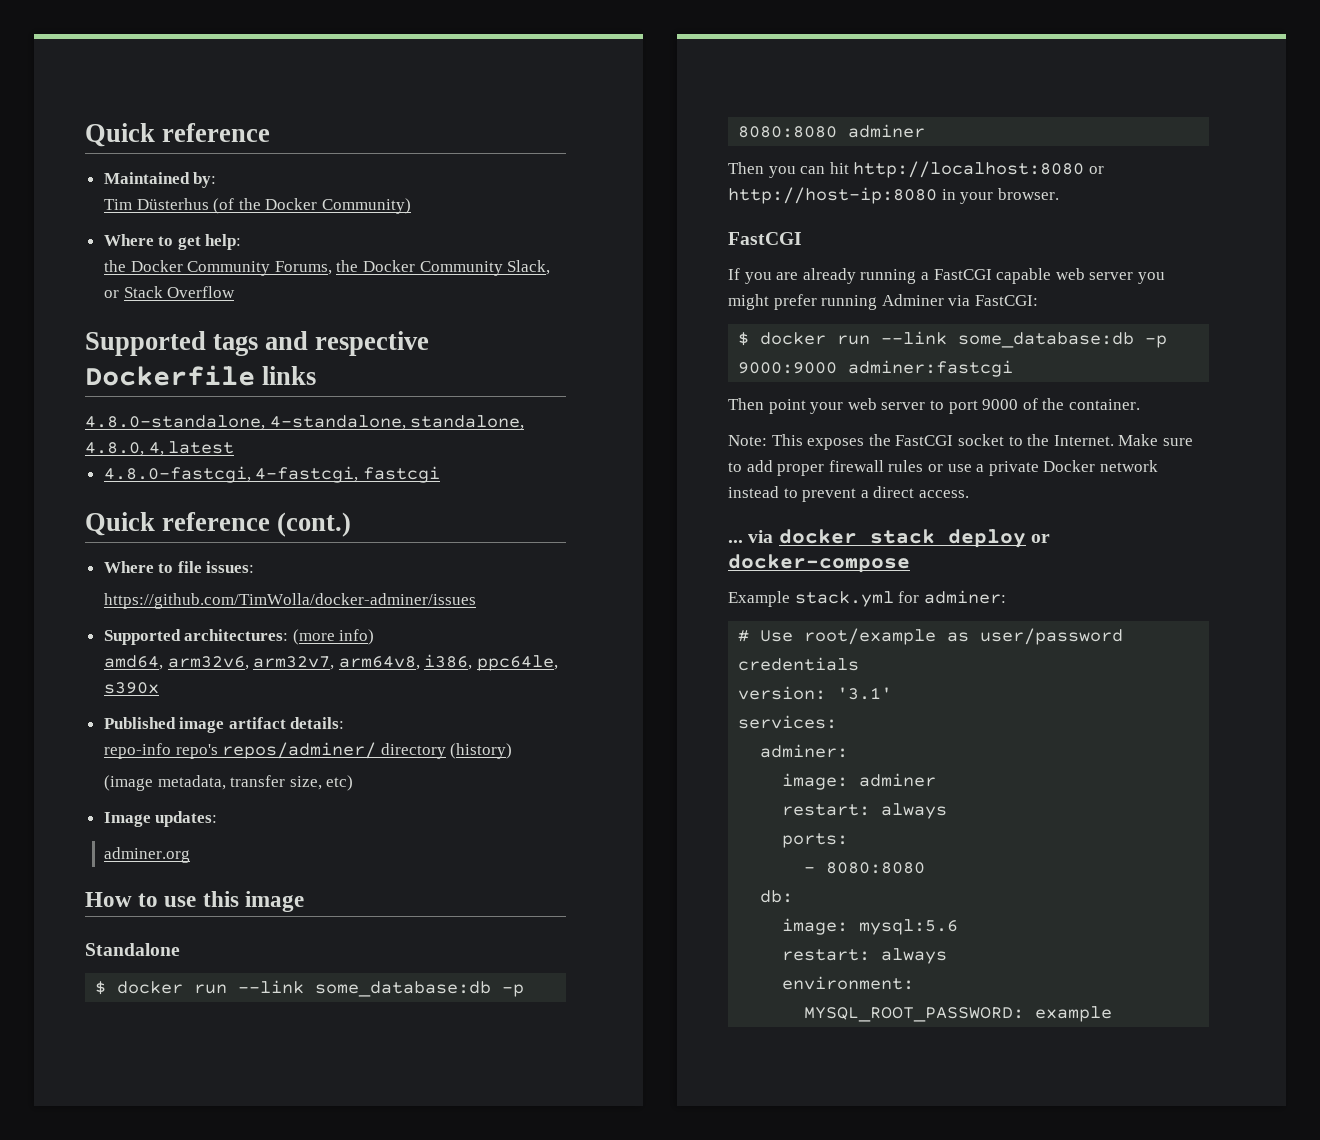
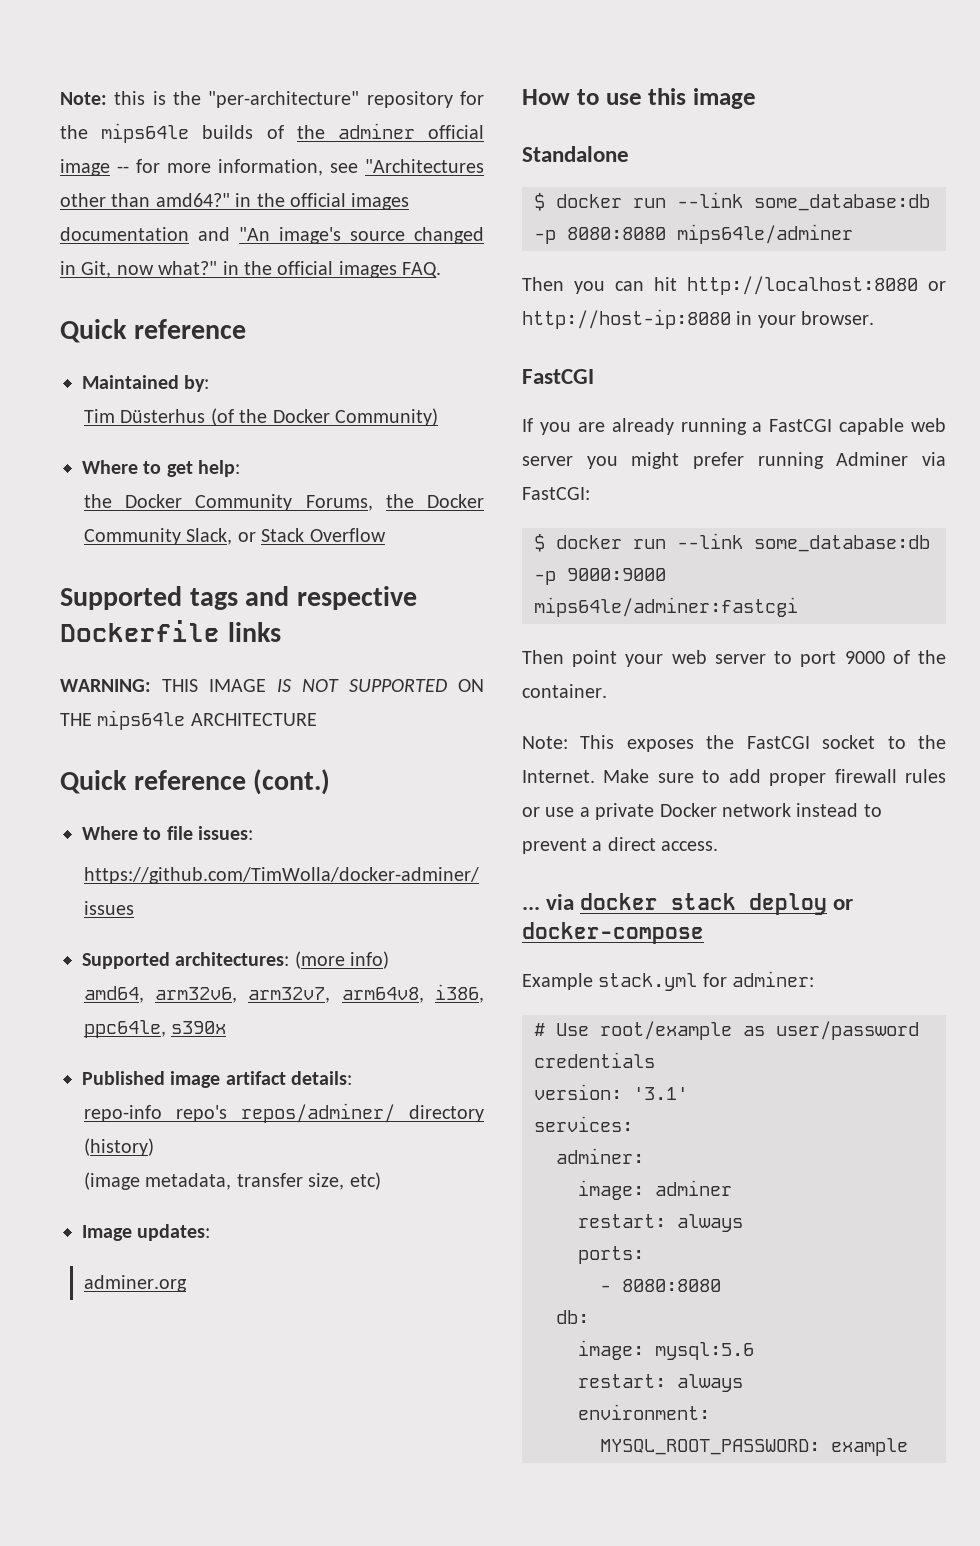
(85, 135) none -> [60,91,484,108] [60,123,485,143] [60,159,484,176] [60,193,410,210] [60,227,484,244] [60,261,442,278] Note: this is the "per-architecture" repository for the mips64le builds of the adminer official image -- for more information, see "Architectures other than amd64?" in the official images documentation and "An image's source changed in Git, now what?" in the official images FAQ. //
[85,415,525,430] [85,441,235,456] [103,466,440,483] 4.8.0-standalone, 4-standalone, standalone, 4.8.0, 4, latest // 4.8.0-fastcgi, 4-fastcgi, fastcgi -> [60,679,484,692] [60,710,317,730] WARNING: THIS IMAGE IS NOT SUPPORTED ON THE mips64le ARCHITECTURE
[848,124,926,138] adminer -> [677,224,853,244] mips64le/adminer
[848,360,1014,377] adminer:fastcgi -> [534,597,798,617] mips64le/adminer:fastcgi

